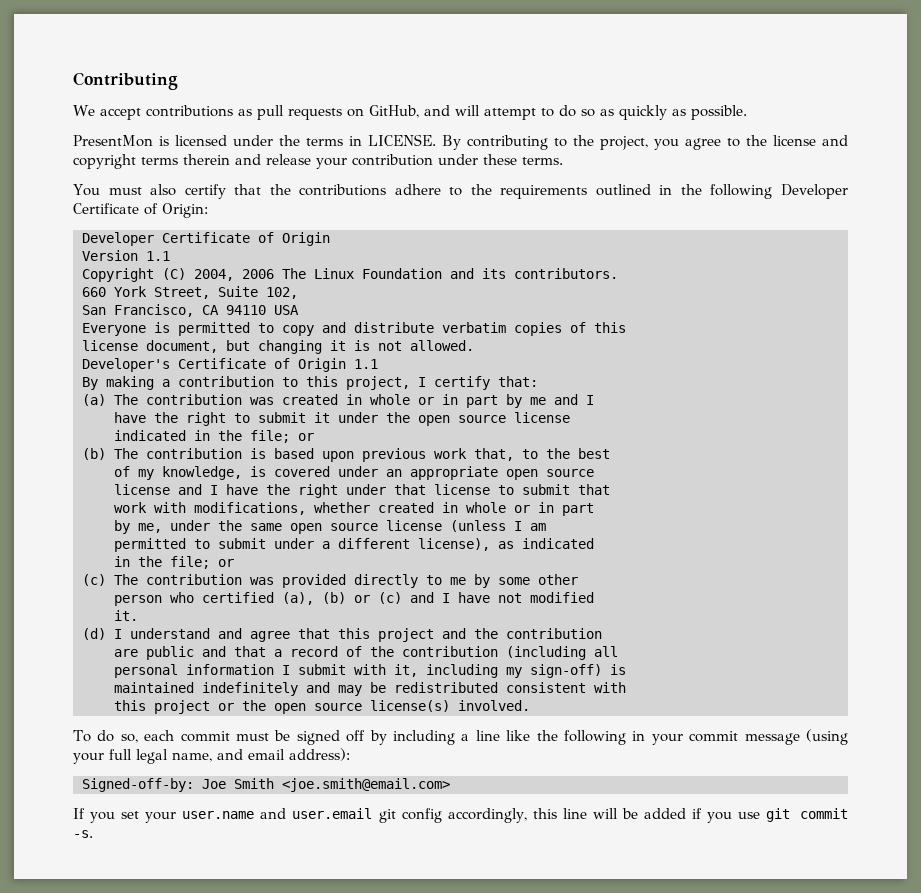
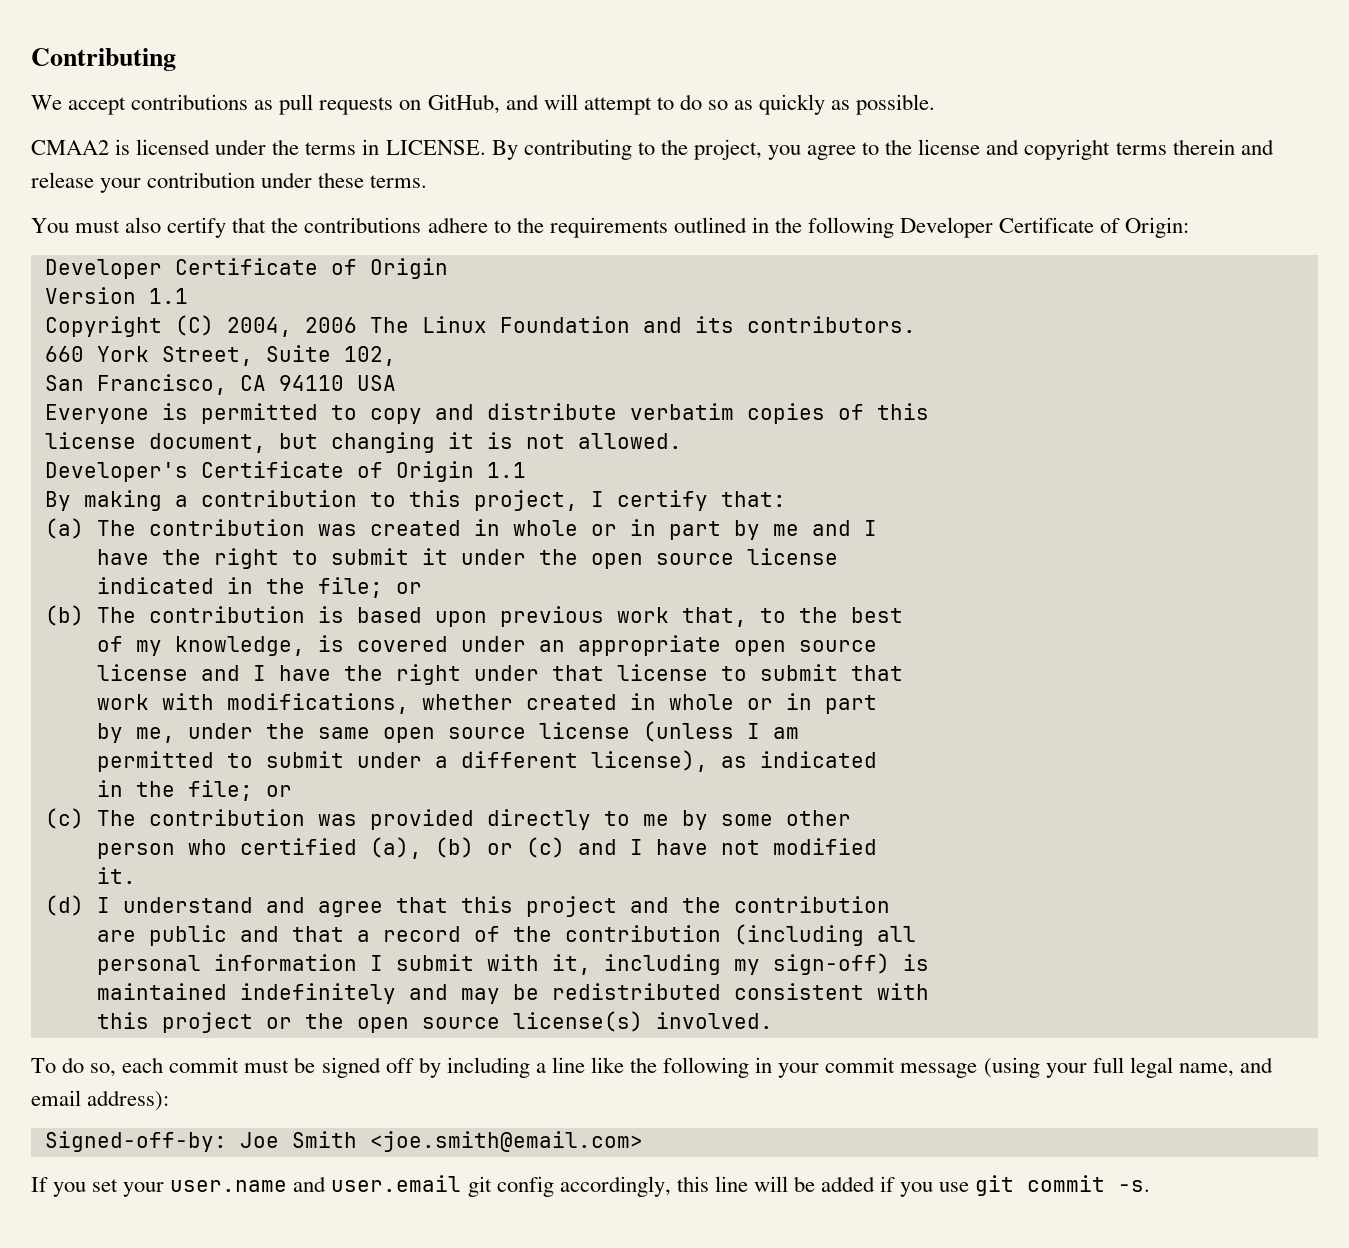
[73,135,153,147] PresentMon -> [31,140,109,155] CMAA2

